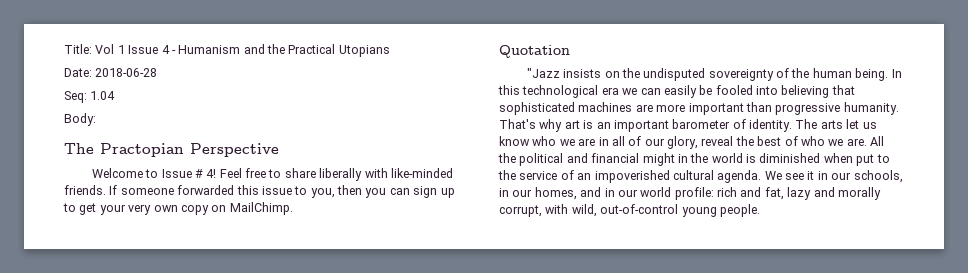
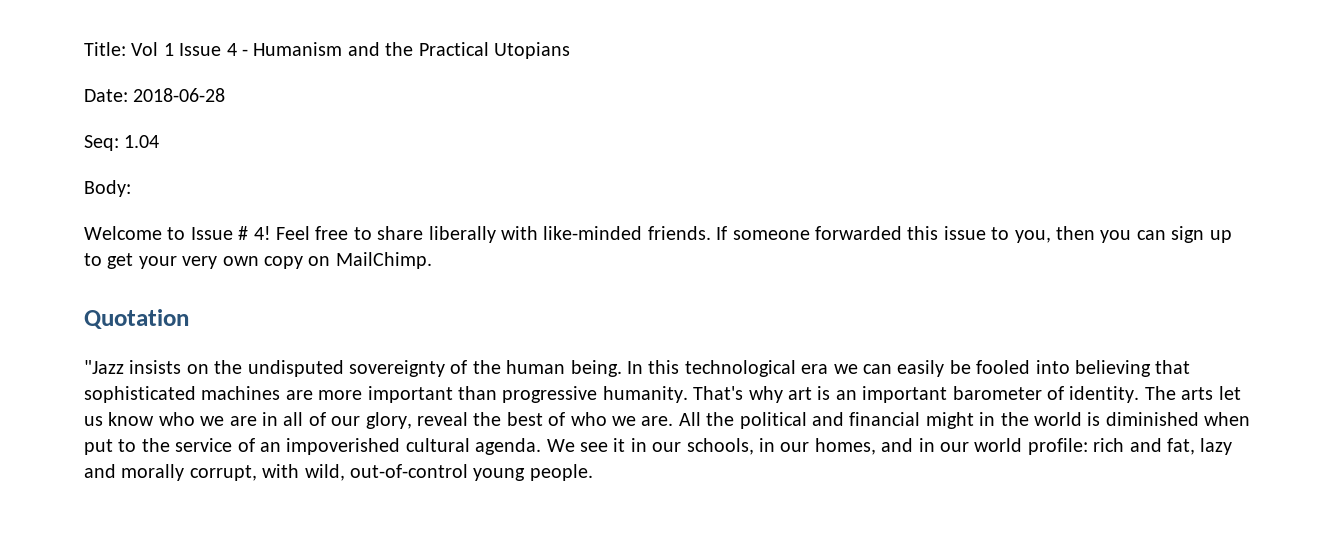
[64,143,279,157] // The Practopian Perspective -> (131, 188) none

